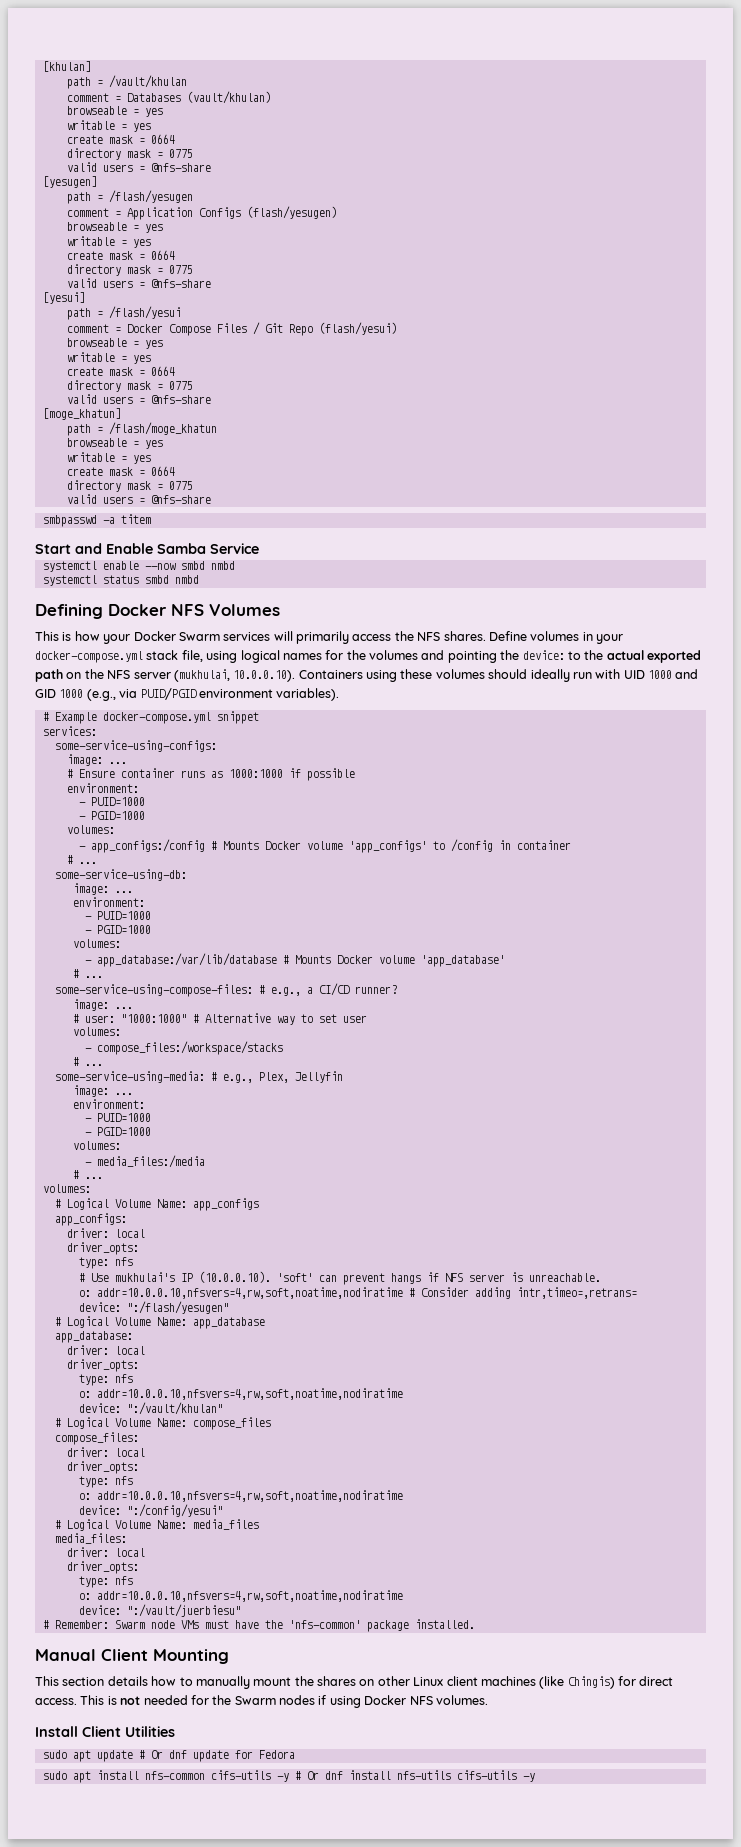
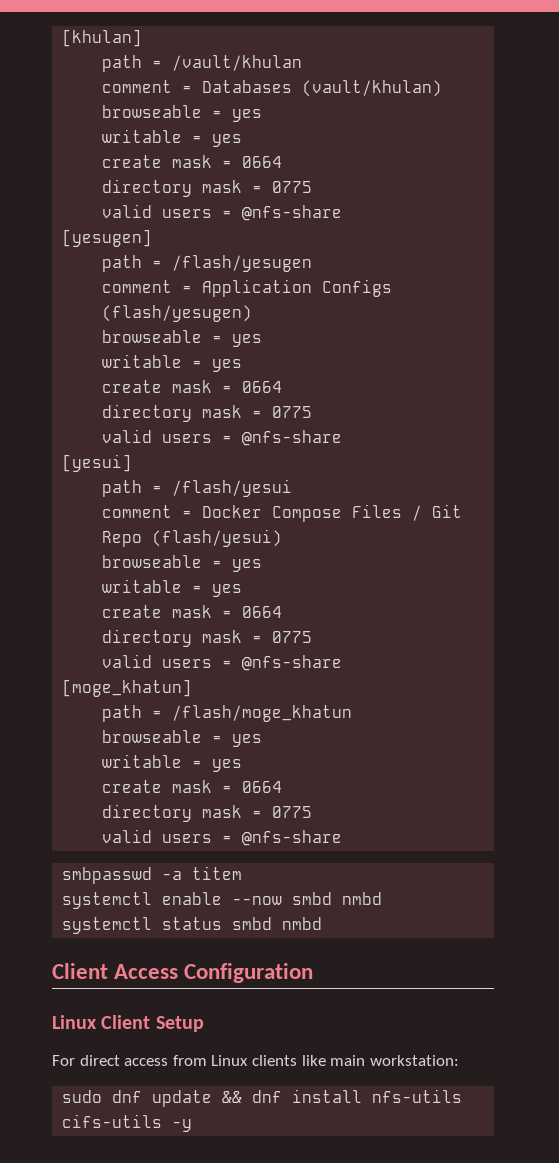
[35,543,259,554] // Start and Enable Samba Service -> (243, 873) none
[35,604,280,619] [35,631,623,644] [35,650,701,663] [35,669,699,682] [35,688,340,701] [42,711,259,724] [42,726,97,736] [54,740,217,752] [66,754,127,766] [66,768,355,781] [66,783,139,793] [78,797,145,806] [78,811,145,820] [66,825,115,834] [78,839,571,853] [66,855,97,864] [54,869,187,881] [72,883,133,895] [72,897,145,907] [84,911,151,920] [84,925,151,934] [72,939,121,948] [84,953,505,967] [72,969,103,978] [54,983,397,997] [72,999,133,1011] [72,1013,367,1025] [72,1027,121,1036] [84,1041,283,1055] [72,1057,103,1066] [54,1071,343,1083] [72,1085,133,1097] [72,1099,145,1109] [84,1113,151,1122] [84,1127,151,1136] [72,1141,121,1150] [84,1155,205,1168] [72,1170,103,1179] [42,1184,91,1193] [54,1198,259,1211] [54,1213,127,1226] [66,1228,145,1238] [66,1242,139,1255] [78,1257,133,1269] [78,1271,601,1285] [78,1287,637,1299] [78,1301,229,1314] [54,1316,265,1329] [54,1331,133,1343] [66,1345,145,1355] [66,1359,139,1372] [78,1374,133,1386] [78,1388,403,1400] [78,1402,223,1415] [54,1417,271,1430] [54,1432,139,1445] [66,1447,145,1457] [66,1461,139,1474] [78,1476,133,1488] [78,1490,403,1502] [78,1504,223,1517] [54,1519,259,1531] [54,1533,127,1544] [66,1547,145,1557] [66,1561,139,1574] [78,1576,133,1588] [78,1590,403,1602] [78,1604,241,1617] [42,1619,475,1632] [35,1649,229,1664] [35,1676,674,1689] [35,1695,488,1708] [35,1726,175,1737] [42,1750,295,1762] [42,1770,319,1783] Defining Docker NFS Volumes // This is how your Docker Swarm services will primarily access the NFS shares. Define volumes in your docker-compose.yml stack file, using logical names for the volumes and pointing the device: to the actual exported path on the NFS server (mukhulai, 10.0.0.10). Containers using these volumes should ideally run with UID 1000 and GID 1000 (e.g., via PUID/PGID environment variables). // # Example docker-compose.yml snippet // services: // some-service-using-configs: // image: ... // # Ensure container runs as 1000:1000 if possible // environment: // - PUID=1000 // - PGID=1000 // volumes: // - app_configs:/config # Mounts Docker volume 'app_configs' to /config in container // # ... // some-service-using-db: // image: ... // environment: // - PUID=1000 // - PGID=1000 // volumes: // - app_database:/var/lib/database # Mounts Docker volume 'app_database' // # ... // some-service-using-compose-files: # e.g., a CI/CD runner? // image: ... // # user: "1000:1000" # Alternative way to set user // volumes: // - compose_files:/workspace/stacks // # ... // some-service-using-media: # e.g., Plex, Jellyfin // image: ... // environment: // - PUID=1000 // - PGID=1000 // volumes: // - media_files:/media // # ... // volumes: // # Logical Volume Name: app_configs // app_configs: // driver: local // driver_opts: // type: nfs // # Use mukhulai's IP (10.0.0.10). 'soft' can prevent hangs if NFS server is unreachable. // o: addr=10.0.0.10,nfsvers=4,rw,soft,noatime,nodiratime # Consider adding intr,timeo=,retrans= // device: ":/flash/yesugen" // # Logical Volume Name: app_database // app_database: // driver: local // driver_opts: // type: nfs // o: addr=10.0.0.10,nfsvers=4,rw,soft,noatime,nodiratime // device: ":/vault/khulan" // # Logical Volume Name: compose_files // compose_files: // driver: local // driver_opts: // type: nfs // o: addr=10.0.0.10,nfsvers=4,rw,soft,noatime,nodiratime // device: ":/config/yesui" // # Logical Volume Name: media_files // media_files: // driver: local // driver_opts: // type: nfs // o: addr=10.0.0.10,nfsvers=4,rw,soft,noatime,nodiratime // device: ":/vault/juerbiesu" // # Remember: Swarm node VMs must have the 'nfs-common' package installed. // Manual Client Mounting // This section details how to manually mount the shares on other Linux client machines (like Chingis) for direct access. This is not needed for the Swarm nodes if using Docker NFS volumes. // Install Client Utilities // sudo apt update # Or dnf update for Fedora // sudo apt install nfs-common cifs-utils -y # Or -> [52,963,314,983] [52,1015,204,1032] [52,1055,459,1066] [62,1090,243,1107] Client Access Configuration // Linux Client Setup // For direct access from Linux clients like main workstation: // sudo dnf update &&

